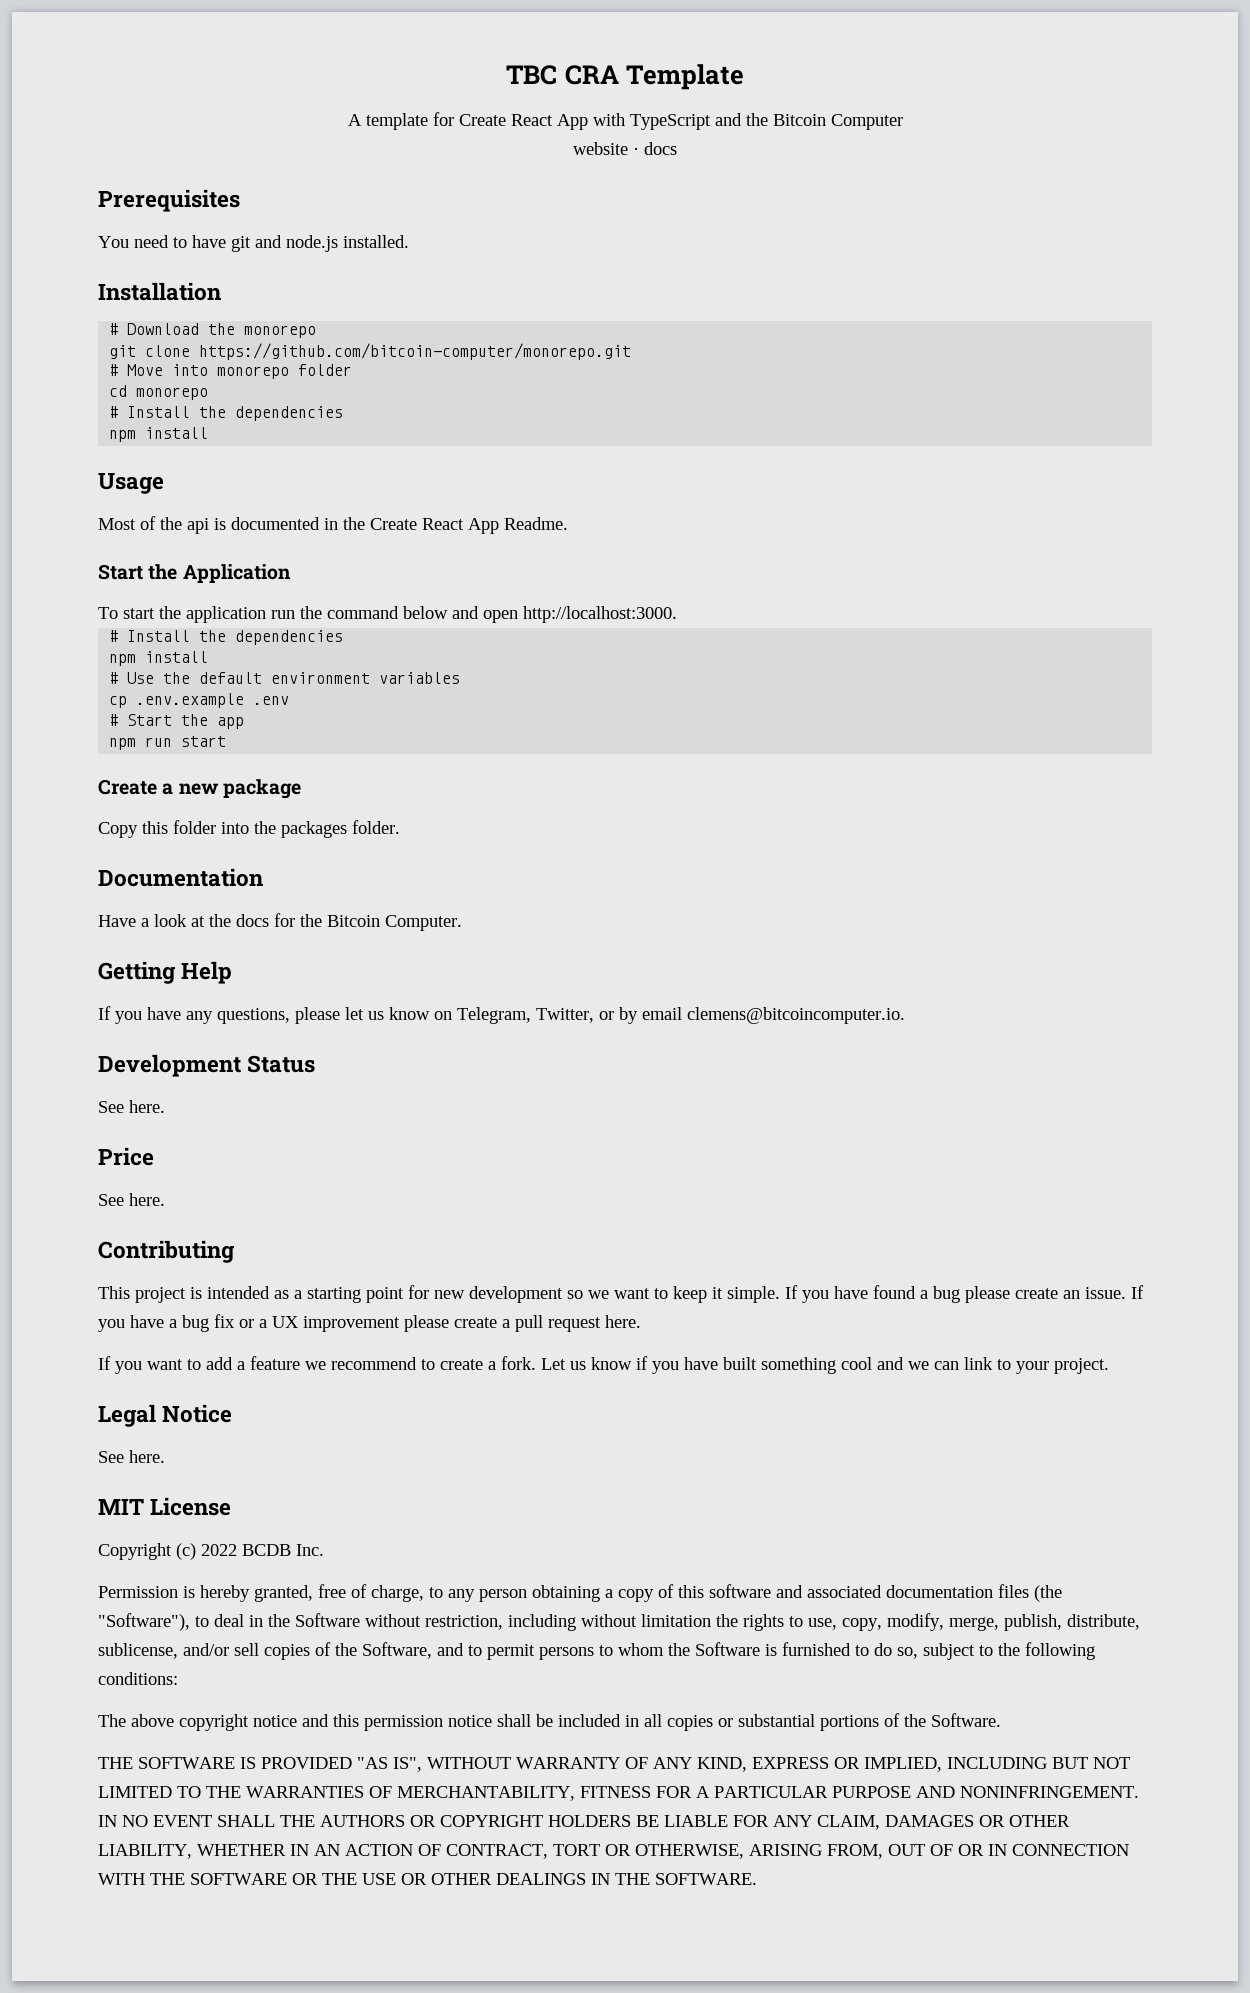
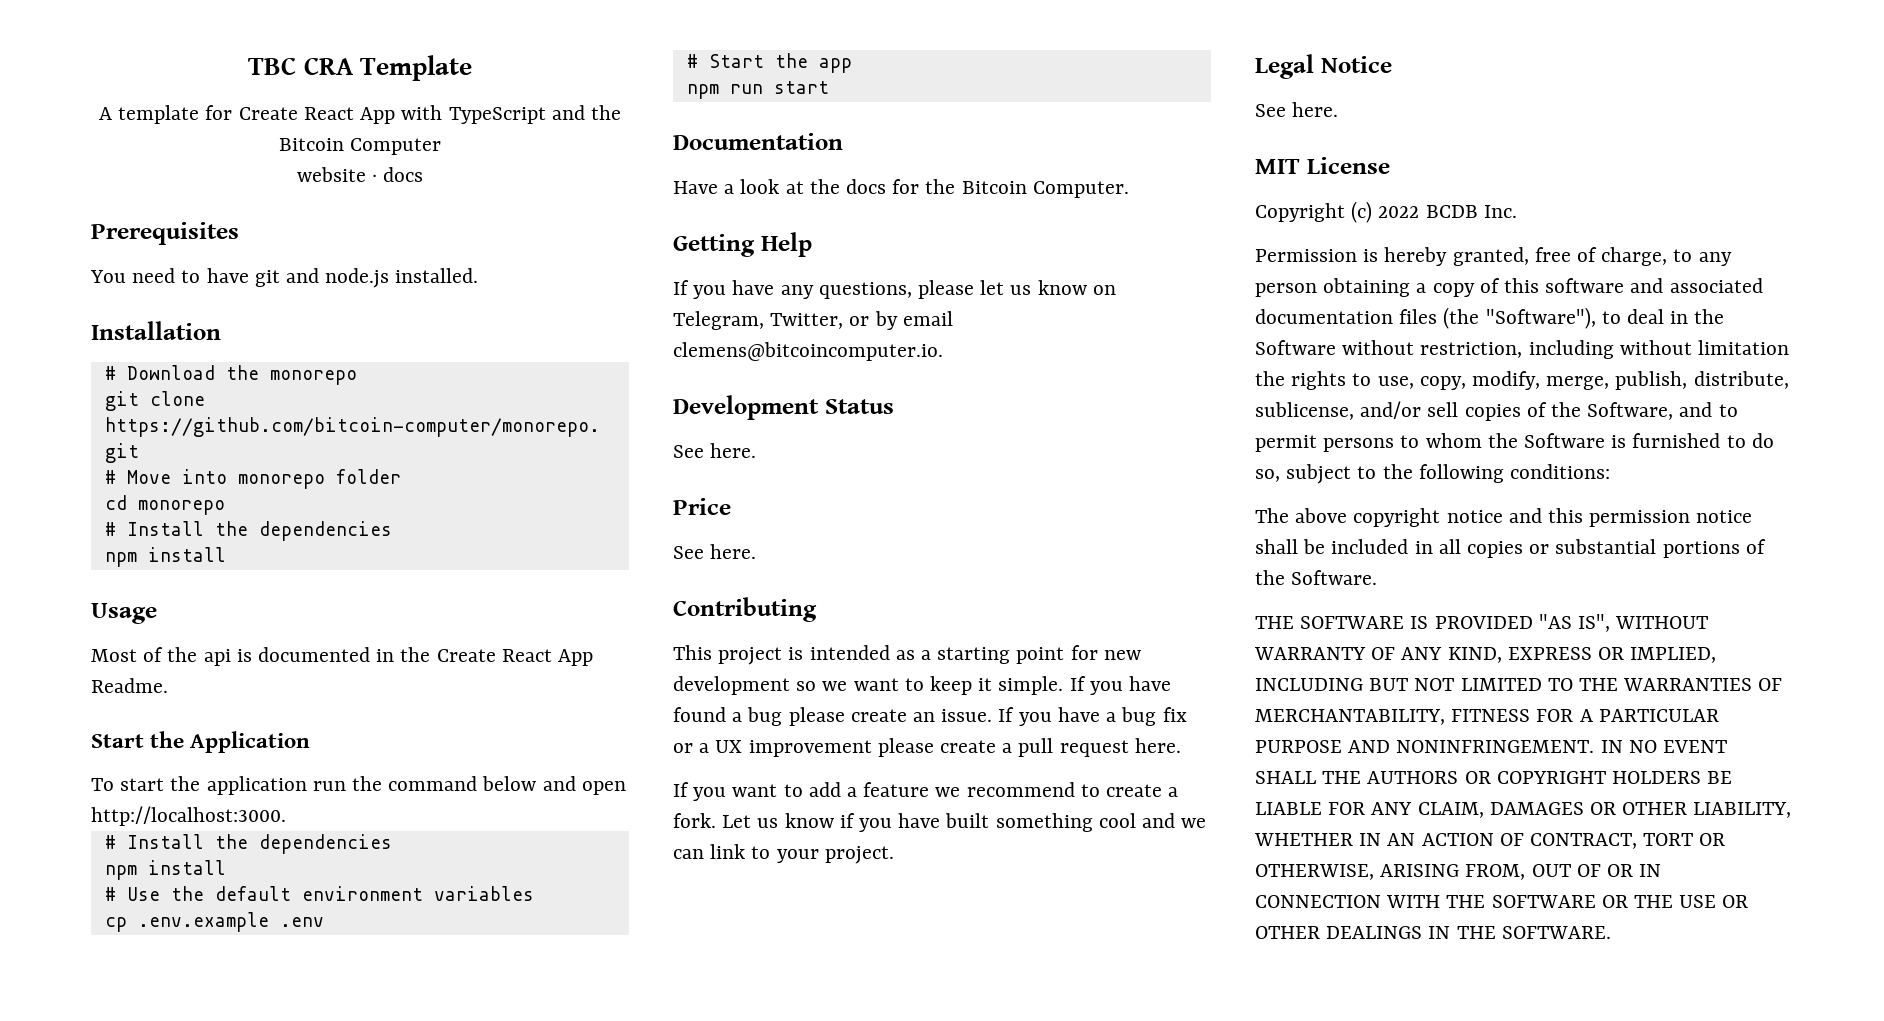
[98,779,301,799] [98,820,400,838] // Create a new package // Copy this folder into the packages folder. -> (829, 87) none

